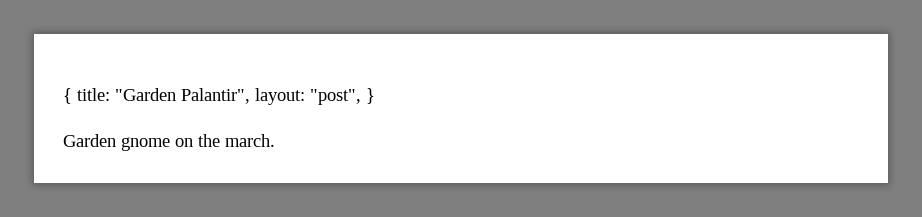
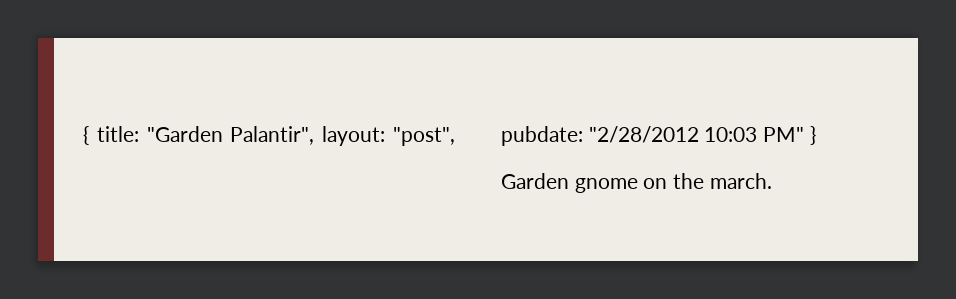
(361, 97) none -> [501,126,805,146] pubdate: "2/28/2012 10:03 PM"

